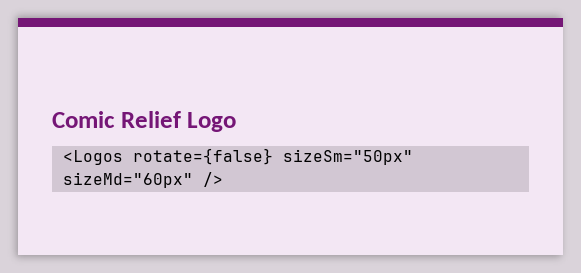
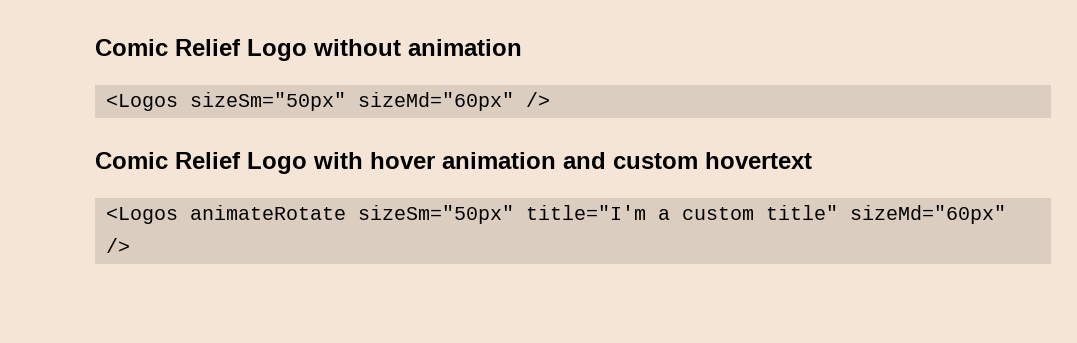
[52,111,237,132] [62,148,273,165] Comic Relief Logo // <Logos rotate={false} -> [95,39,522,61] [106,94,179,111] Comic Relief Logo without animation // <Logos
(223, 179) none -> [95,152,812,174] [106,205,1007,224] [106,238,131,253] // Comic Relief Logo with hover animation and custom hovertext // <Logos animateRotate sizeSm="50px" title="I'm a custom title" sizeMd="60px" />

